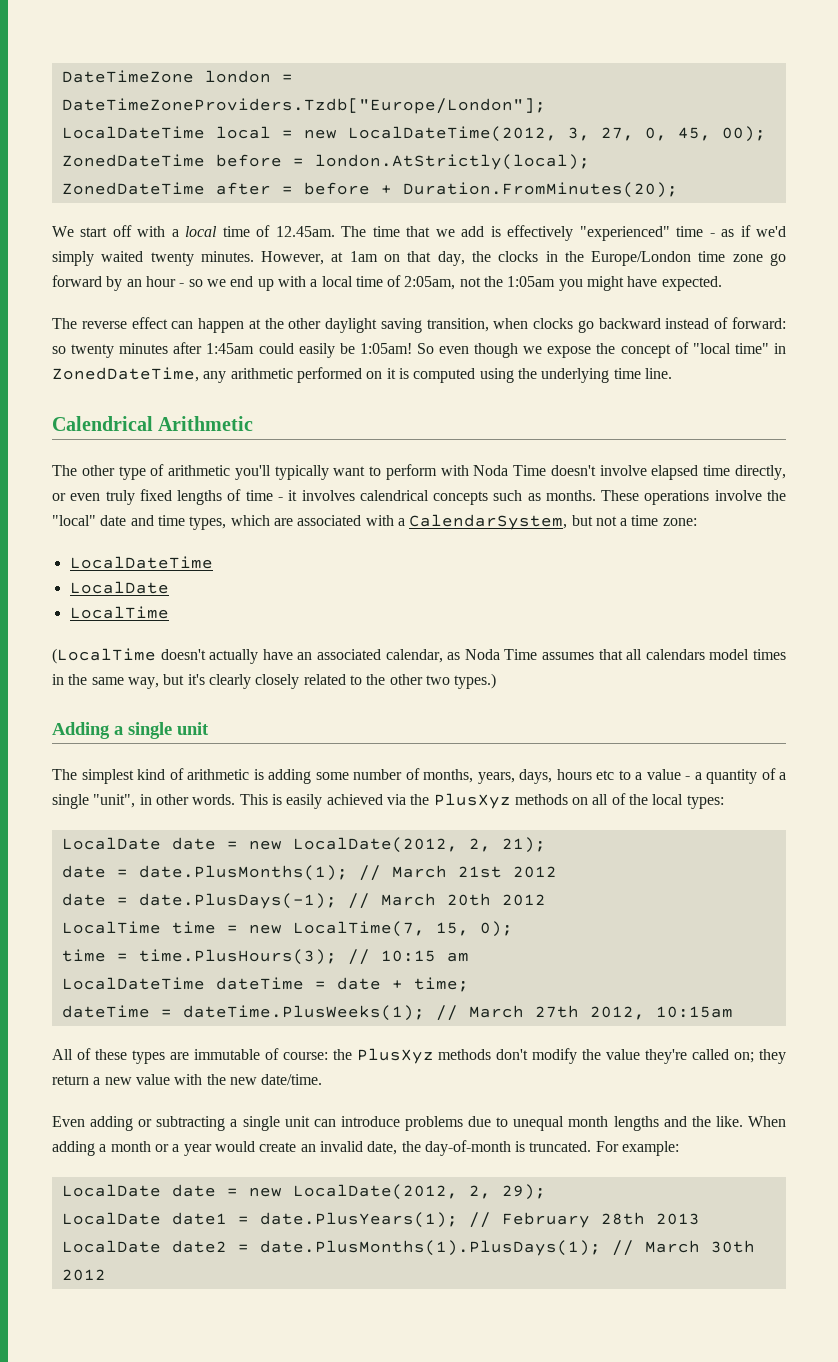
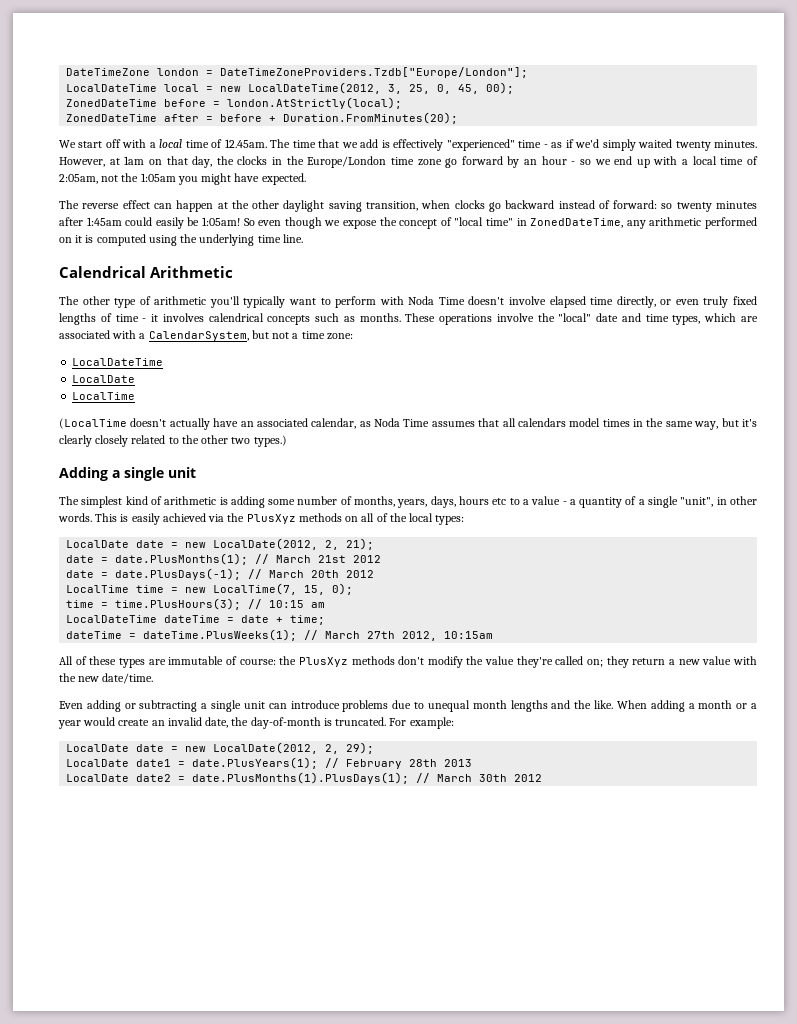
[600,127,634,141] 27, -> [409,84,431,94] 25,

